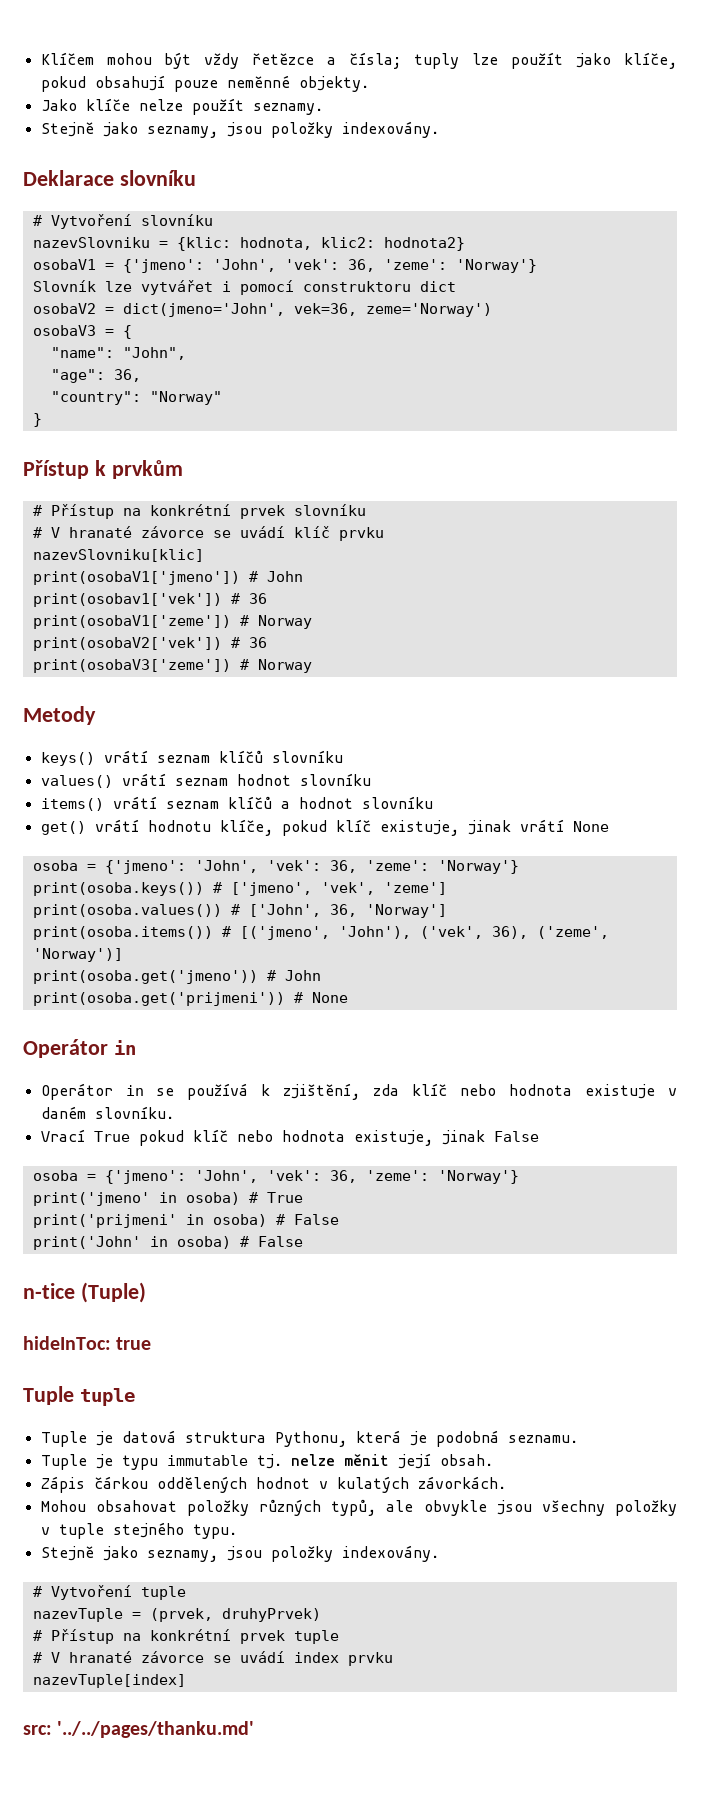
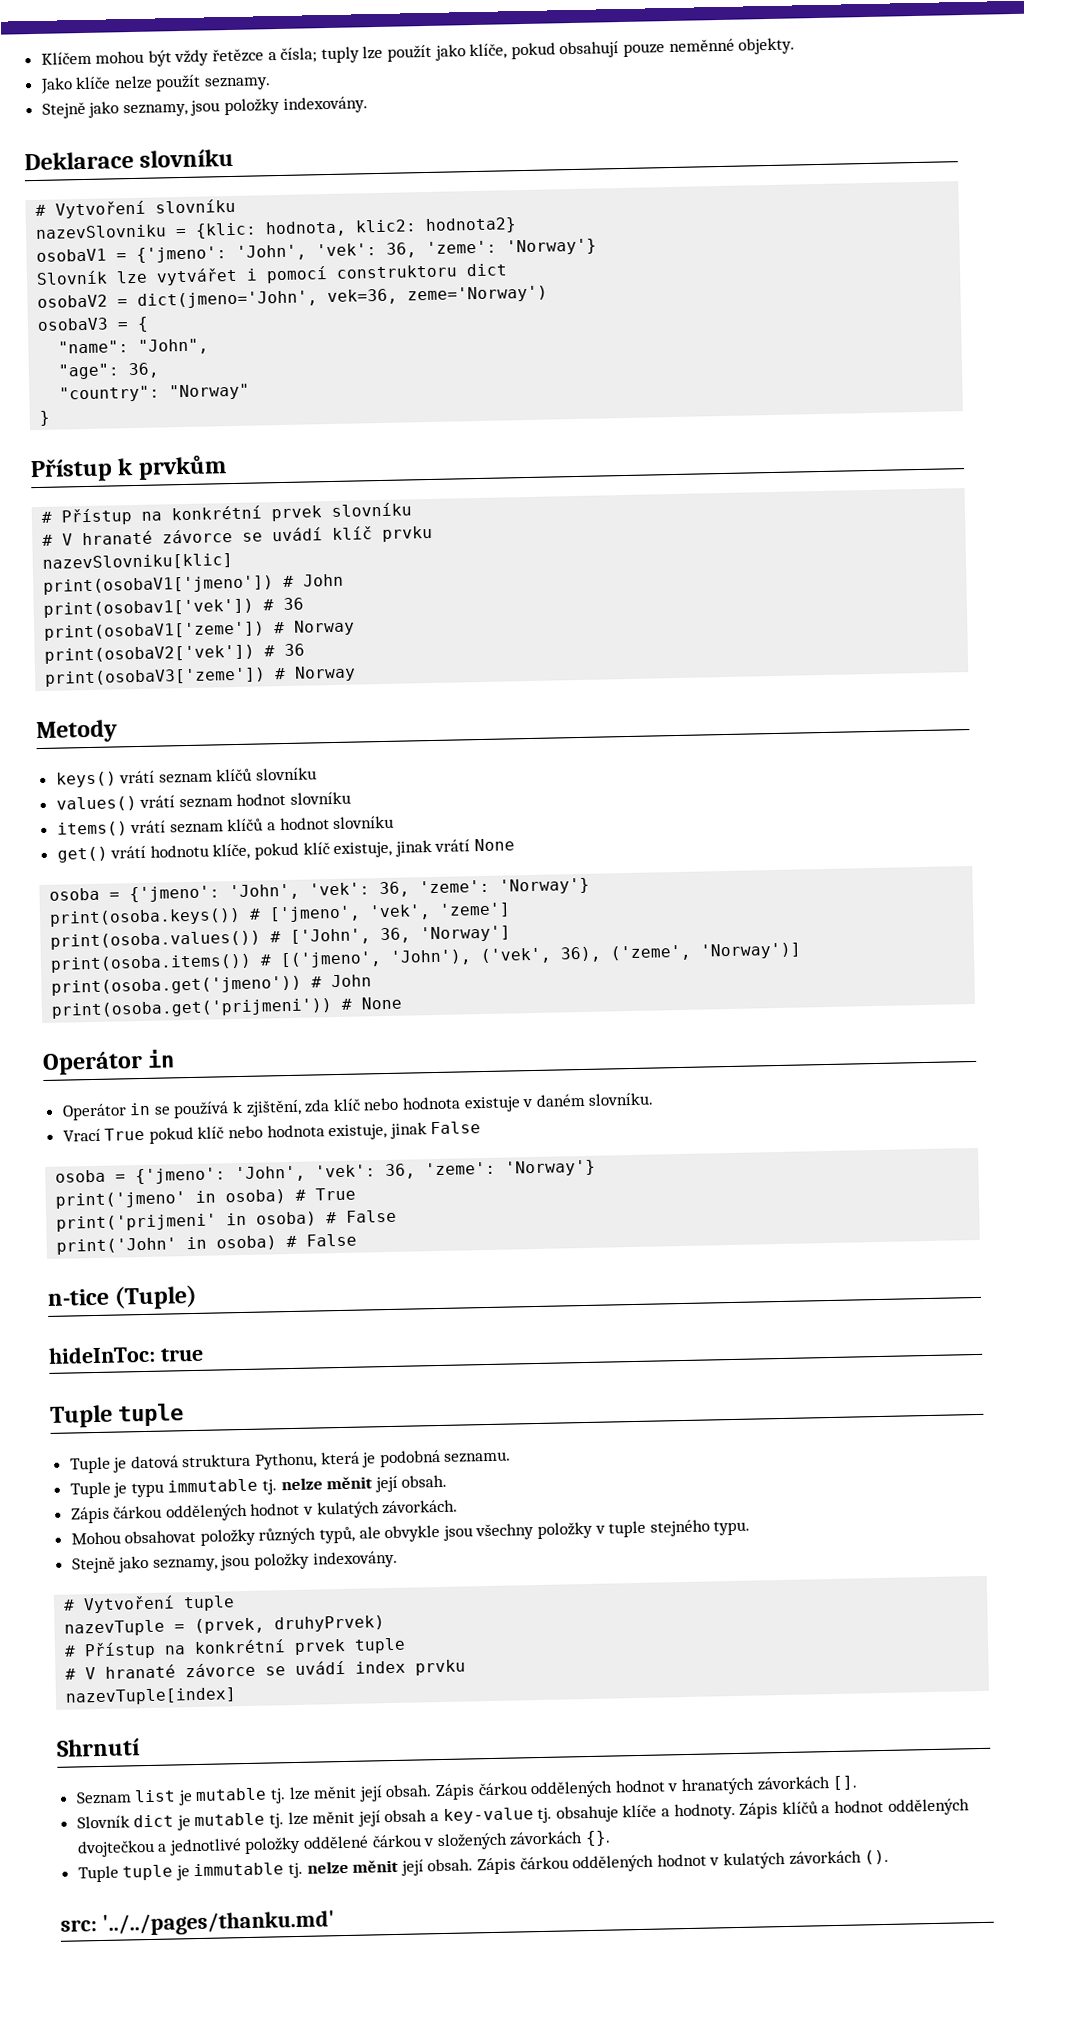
(186, 1681) none -> [56,1738,141,1757] [75,1775,859,1806] [76,1798,970,1831] [76,1830,612,1858] [77,1849,890,1883] // Shrnutí // Seznam list je mutable tj. lze měnit její obsah. Zápis čárkou oddělených hodnot v hranatých závorkách []. // Slovník dict je mutable tj. lze měnit její obsah a key-value tj. obsahuje klíče a hodnoty. Zápis klíčů a hodnot oddělených dvojtečkou a jednotlivé položky oddělené čárkou v složených závorkách {}. // Tuple tuple je immutable tj. nelze měnit její obsah. Zápis čárkou oddělených hodnot v kulatých závorkách ().

